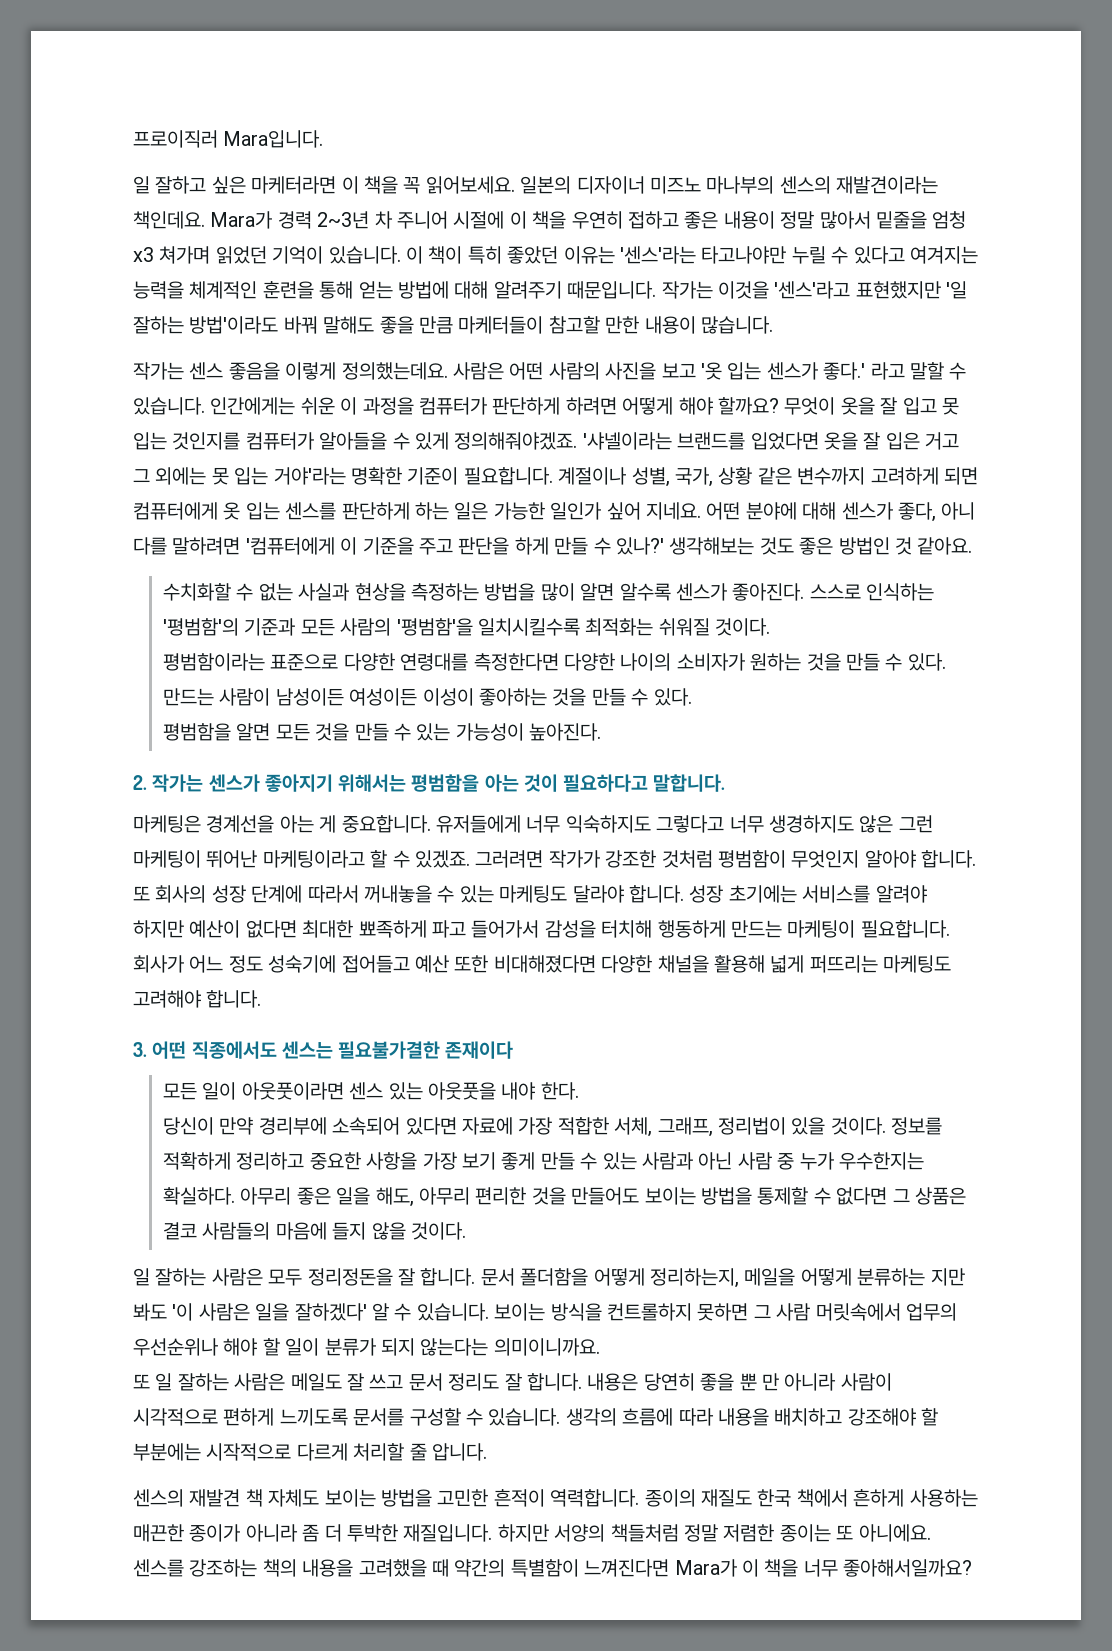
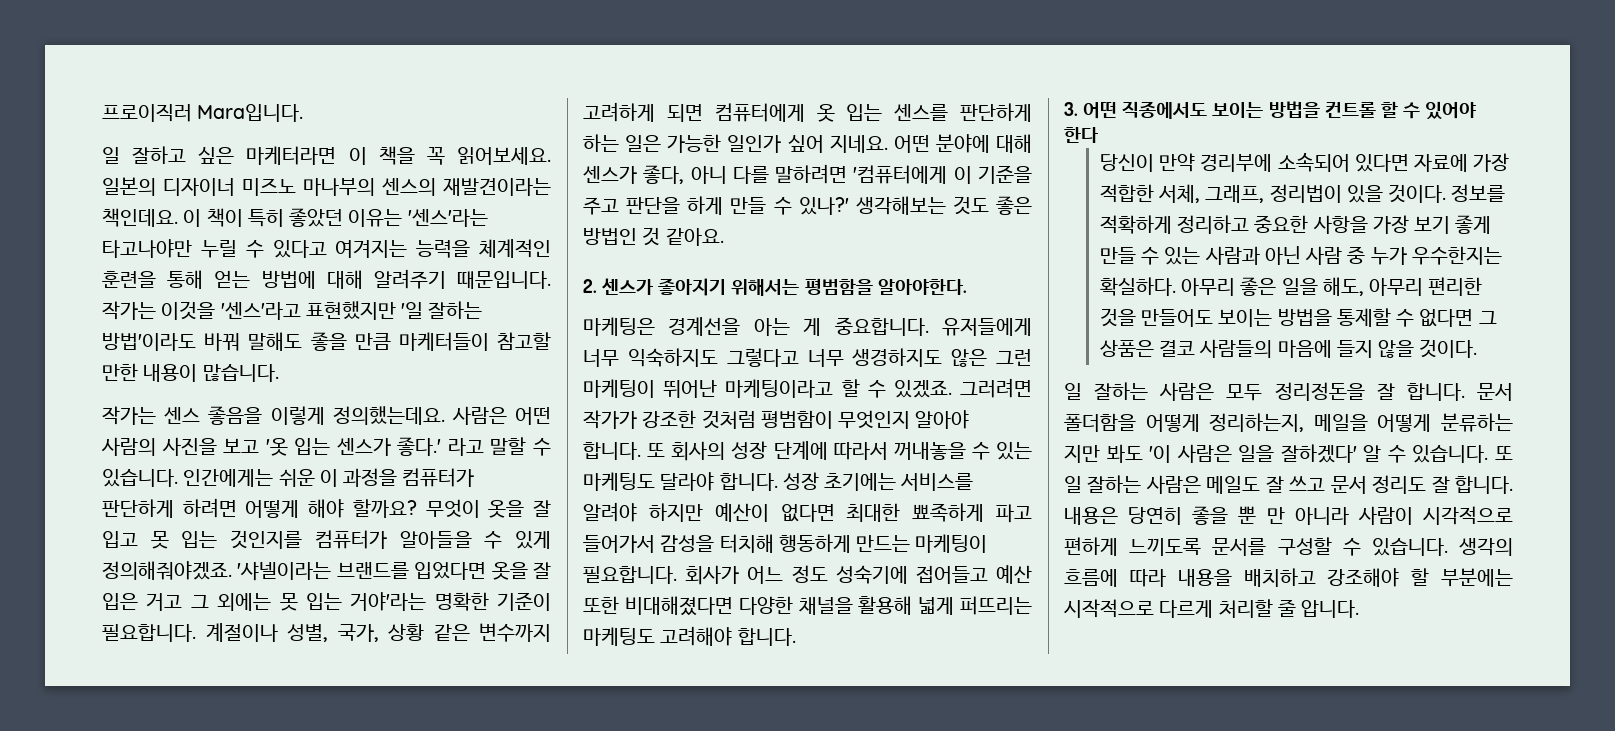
[210,211,967,229] [133,246,401,264] Mara가 경력 2~3년 차 주니어 시절에 이 책을 우연히 접하고 좋은 내용이 정말 많아서 밑줄을 엄청 x3 쳐가며 읽었던 기억이 있습니다. -> (178, 217) none
[162,583,935,601] [162,618,771,636] [162,653,946,671] [162,688,692,706] [162,723,602,741] // 수치화할 수 없는 사실과 현상을 측정하는 방법을 많이 알면 알수록 센스가 좋아진다. 스스로 인식하는 '평범함'의 기준과 모든 사람의 '평범함'을 일치시킬수록 최적화는 쉬워질 것이다. // 평범함이라는 표준으로 다양한 연령대를 측정한다면 다양한 나이의 소비자가 원하는 것을 만들 수 있다. 만드는 사람이 남성이든 여성이든 이성이 좋아하는 것을 만들 수 있다. // 평범함을 알면 모든 것을 만들 수 있는 가능성이 높아진다. -> (724, 237) none
[152,774,204,792] 작가는 -> (597, 286) none
[484,774,726,792] 아는 것이 필요하다고 말합니다. -> [877,279,967,295] 알아야한다.
[281,1041,514,1059] [162,1082,579,1100] 센스는 필요불가결한 존재이다 // 모든 일이 아웃풋이라면 센스 있는 아웃풋을 내야 한다. -> [1212,101,1477,119] [1064,127,1098,143] 보이는 방법을 컨트롤 할 수 있어야 한다
[494,1303,957,1321] [133,1338,600,1356] 보이는 방식을 컨트롤하지 못하면 그 사람 머릿속에서 업무의 우선순위나 해야 할 일이 분류가 되지 않는다는 의미이니까요. // -> (1489, 454) none
[133,1489,978,1507] [133,1524,931,1542] [133,1559,973,1577] // 센스의 재발견 책 자체도 보이는 방법을 고민한 흔적이 역력합니다. 종이의 재질도 한국 책에서 흔하게 사용하는 매끈한 종이가 아니라 좀 더 투박한 재질입니다. 하지만 서양의 책들처럼 정말 저렴한 종이는 또 아니에요. 센스를 강조하는 책의 내용을 고려했을 때 약간의 특별함이 느껴진다면 Mara가 이 책을 너무 좋아해서일까요? -> (1360, 609) none

